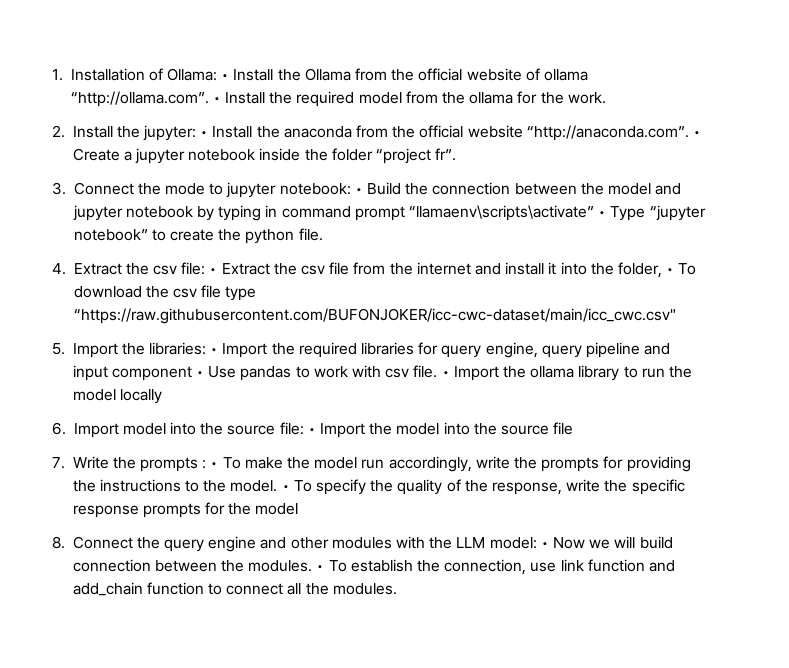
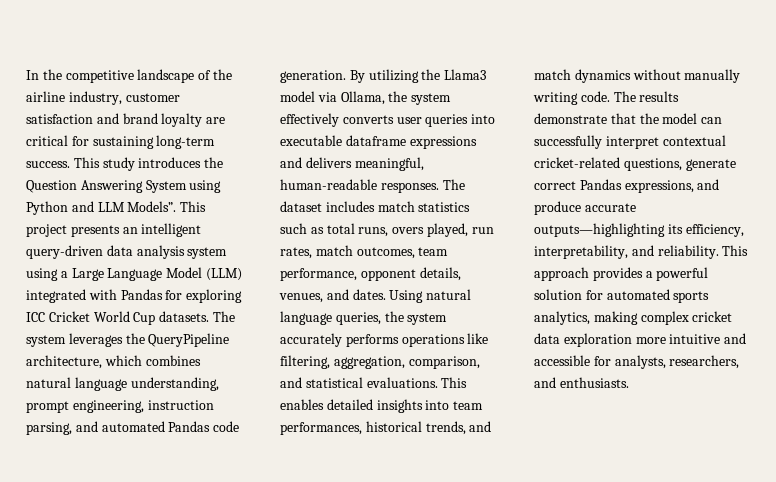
[52,68,588,81] [70,91,606,107] [52,125,701,141] [72,148,457,164] [52,182,682,198] [72,205,706,221] [73,228,323,244] [52,262,697,278] [73,285,257,301] [73,308,676,324] [52,342,671,358] [72,365,692,381] [72,389,162,404] [52,422,574,438] [52,456,691,472] [72,479,685,495] [72,502,299,518] [52,536,673,552] [72,559,675,575] [72,582,397,596] 1. Installation of Ollama: • Install the Ollama from the official website of ollama “http://ollama.com”. • Install the required model from the ollama for the work. // 2. Install the jupyter: • Install the anaconda from the official website “http://anaconda.com”. • Create a jupyter notebook inside the folder “project fr”. // 3. Connect the mode to jupyter notebook: • Build the connection between the model and jupyter notebook by typing in command prompt “llamaenv\scripts\activate” • Type “jupyter notebook” to create the python file. // 4. Extract the csv file: • Extract the csv file from the internet and install it into the folder, • To download the csv file type “https://raw.githubusercontent.com/BUFONJOKER/icc-cwc-dataset/main/icc_cwc.csv" // 5. Import the libraries: • Import the required libraries for query engine, query pipeline and input component • Use pandas to work with csv file. • Import the ollama library to run the model locally // 6. Import model into the source file: • Import the model into the source file // 7. Write the prompts : • To make the model run accordingly, write the prompts for providing the instructions to the model. • To specify the quality of the response, write the specific response prompts for the model // 8. Connect the query engine and other modules with the LLM model: • Now we will build connection between the modules. • To establish the connection, use link function and add_chain function to connect all the modules. -> [26,69,232,83] [26,91,180,105] [26,113,226,127] [26,135,216,149] [26,157,224,171] [26,180,222,193] [26,201,207,215] [26,223,202,237] [26,245,228,259] [26,267,242,281] [26,289,243,303] [26,311,235,325] [26,333,230,347] [26,355,201,369] [26,377,219,391] [26,400,214,413] [26,421,240,435] [280,69,487,83] [280,91,452,105] [280,113,496,127] [280,135,477,149] [280,157,424,171] [280,179,465,193] [280,201,471,212] [280,223,494,237] [280,245,449,259] [280,267,461,281] [279,289,472,303] [280,311,448,325] [280,333,489,347] [280,355,480,369] [280,377,468,388] [280,399,484,413] [280,421,492,435] [534,69,741,83] [533,91,680,105] [534,113,723,124] [534,135,726,149] [534,157,736,171] [534,179,720,193] [534,201,636,215] [534,223,744,237] [534,245,749,259] [534,267,709,281] [534,289,710,303] [534,311,733,325] [534,333,747,347] [534,355,740,369] [534,377,629,388] In the competitive landscape of the airline industry, customer satisfaction and brand loyalty are critical for sustaining long-term success. This study introduces the Question Answering System using Python and LLM Models”. This project presents an intelligent query-driven data analysis system using a Large Language Model (LLM) integrated with Pandas for exploring ICC Cricket World Cup datasets. The system leverages the QueryPipeline architecture, which combines natural language understanding, prompt engineering, instruction parsing, and automated Pandas code generation. By utilizing the Llama3 model via Ollama, the system effectively converts user queries into executable dataframe expressions and delivers meaningful, human-readable responses. The dataset includes match statistics such as total runs, overs played, run rates, match outcomes, team performance, opponent details, venues, and dates. Using natural language queries, the system accurately performs operations like filtering, aggregation, comparison, and statistical evaluations. This enables detailed insights into team performances, historical trends, and match dynamics without manually writing code. The results demonstrate that the model can successfully interpret contextual cricket-related questions, generate correct Pandas expressions, and produce accurate outputs—highlighting its efficiency, interpretability, and reliability. This approach provides a powerful solution for automated sports analytics, making complex cricket data exploration more intuitive and accessible for analysts, researchers, and enthusiasts.

